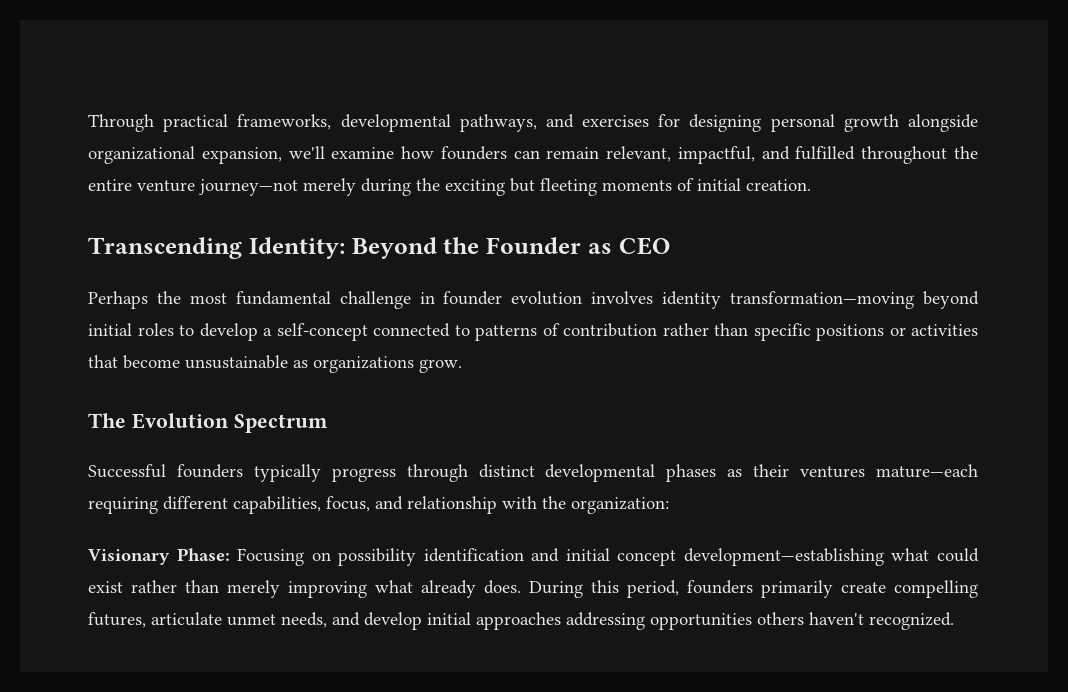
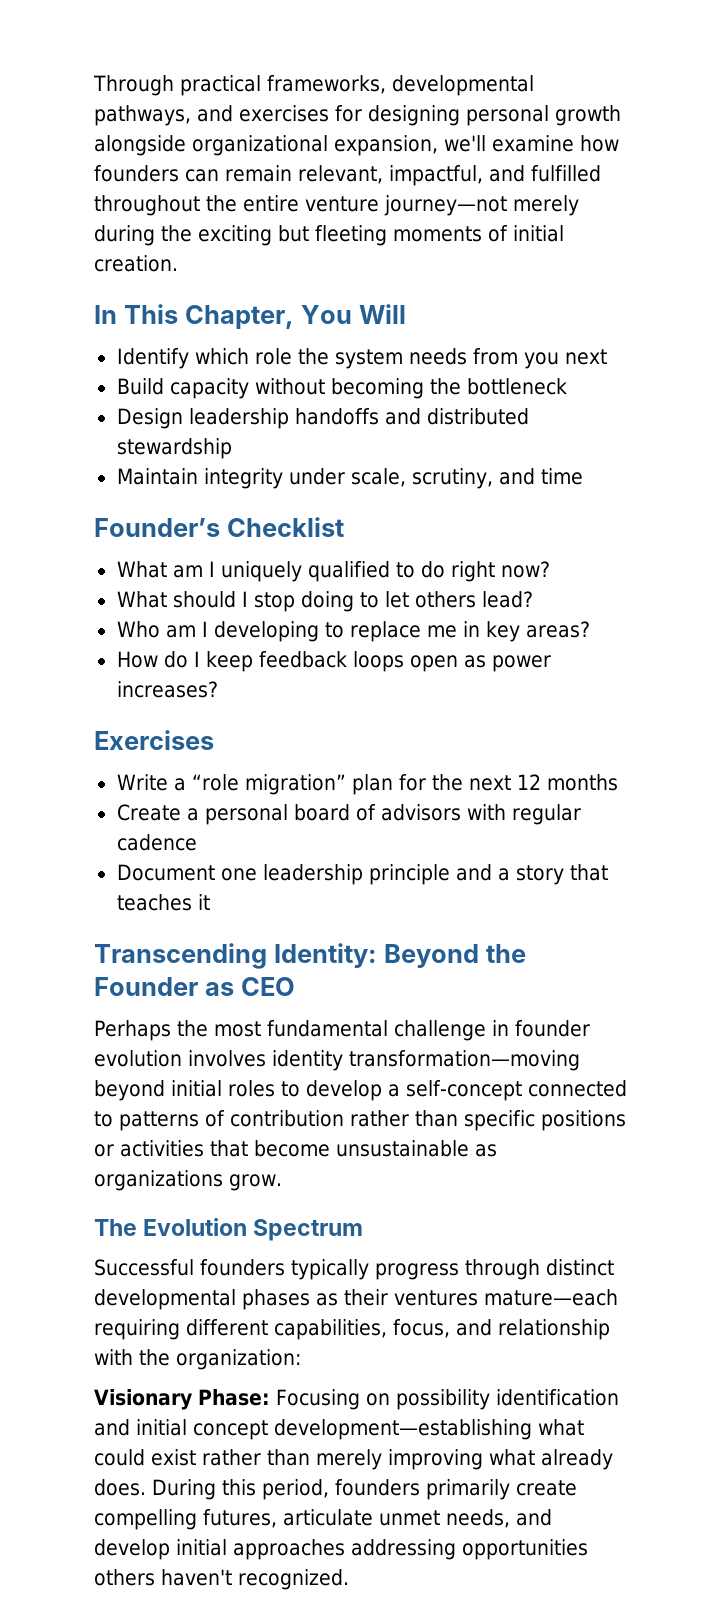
(811, 185) none -> [94,304,406,329] [116,348,607,369] [116,378,567,399] [116,408,529,429] [116,438,232,459] [116,468,583,489] [94,517,344,537] [116,561,550,582] [116,591,533,612] [116,621,590,642] [116,651,551,672] [116,681,218,698] [94,730,214,750] [116,774,618,795] [116,804,581,825] [116,834,197,851] [116,864,608,885] [116,894,210,911] // In This Chapter, You Will // Identify which role the system needs from you next // Build capacity without becoming the bottleneck // Design leadership handoffs and distributed stewardship // Maintain integrity under scale, scrutiny, and time // Founder’s Checklist // What am I uniquely qualified to do right now? // What should I stop doing to let others lead? // Who am I developing to replace me in key areas? // How do I keep feedback loops open as power increases? // Exercises // Write a “role migration” plan for the next 12 months // Create a personal board of advisors with regular cadence // Document one leadership principle and a story that teaches it

